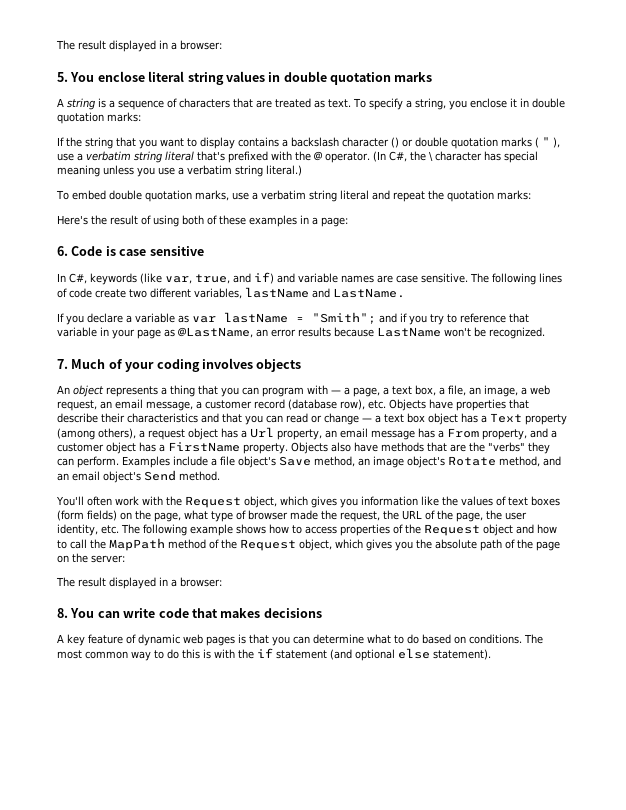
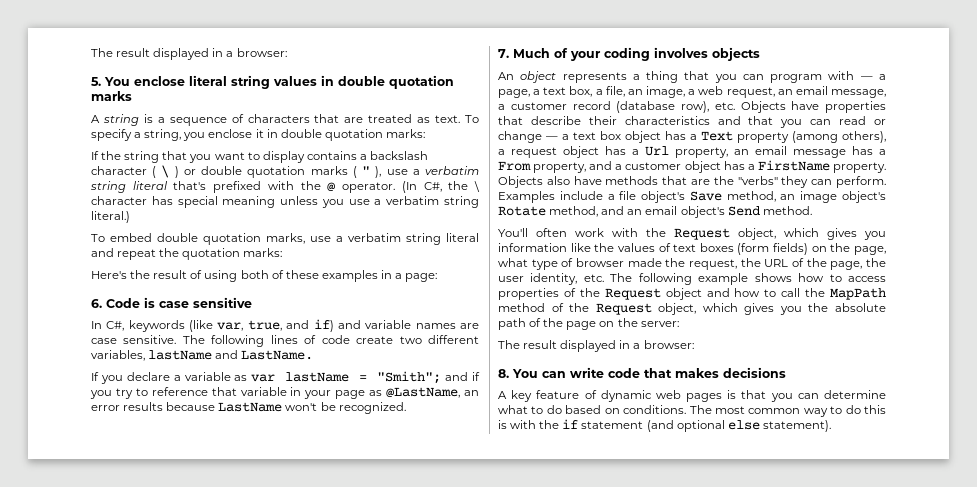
[391,137,399,148] () -> [152,165,179,178] ( \ )

